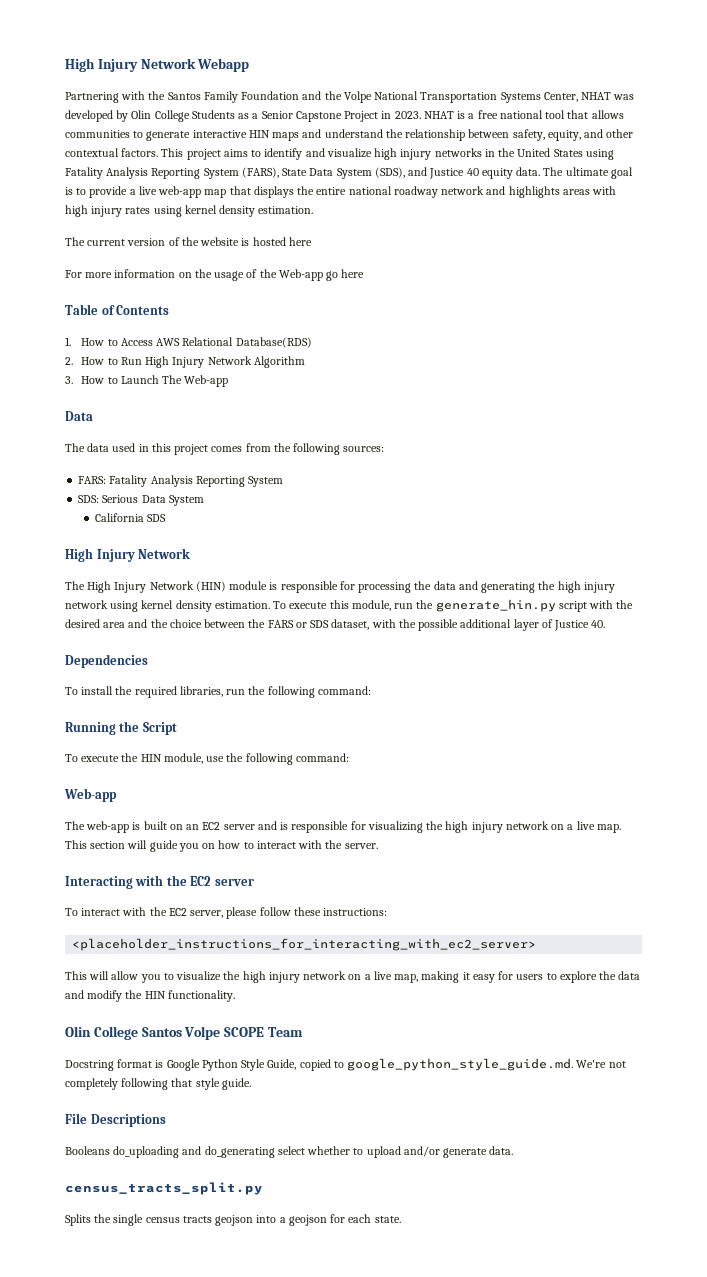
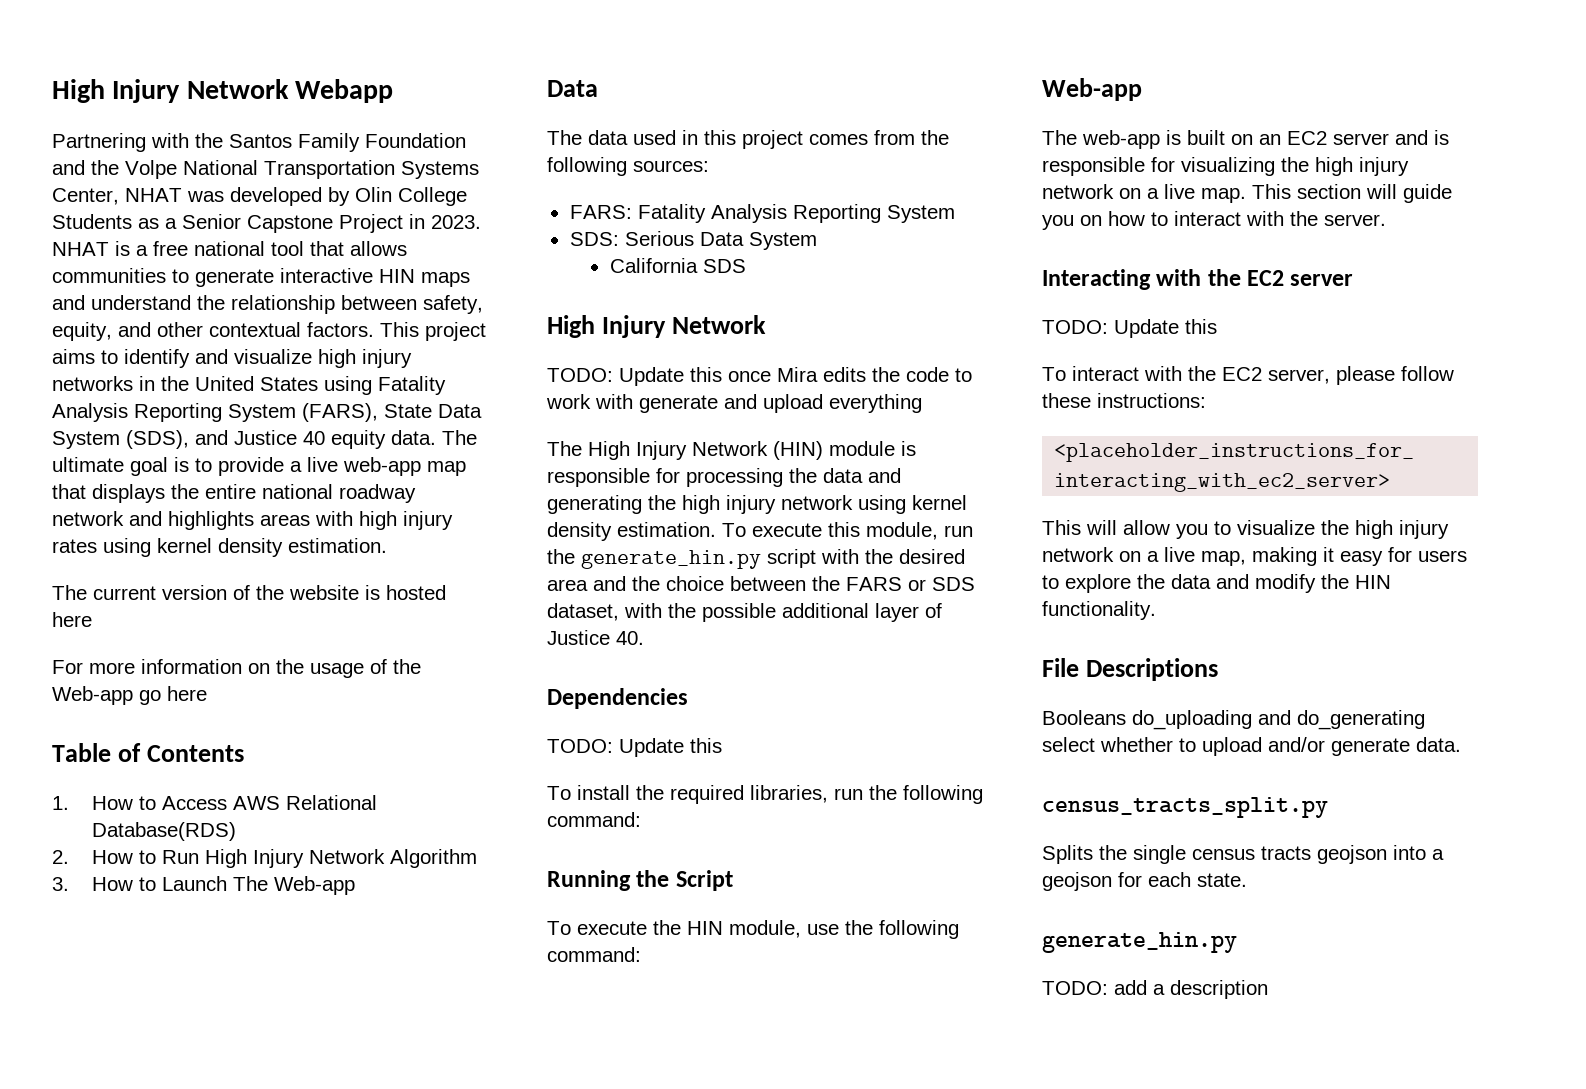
(191, 553) none -> [547,367,972,386] [546,394,922,413] // TODO: Update this once Mira edits the code to work with generate and upload everything
(148, 661) none -> [547,738,722,757] // TODO: Update this
(254, 882) none -> [1042,319,1217,338] // TODO: Update this
[65,1026,303,1040] [65,1058,626,1071] [65,1078,251,1090] // Olin College Santos Volpe SCOPE Team // Docstring format is Google Python Style Guide, copied to google_python_style_guide.md. We're not completely following that style guide. -> (1156, 610) none
(401, 1219) none -> [1042,932,1237,953] [1042,980,1268,999] // generate_hin.py // TODO: add a description

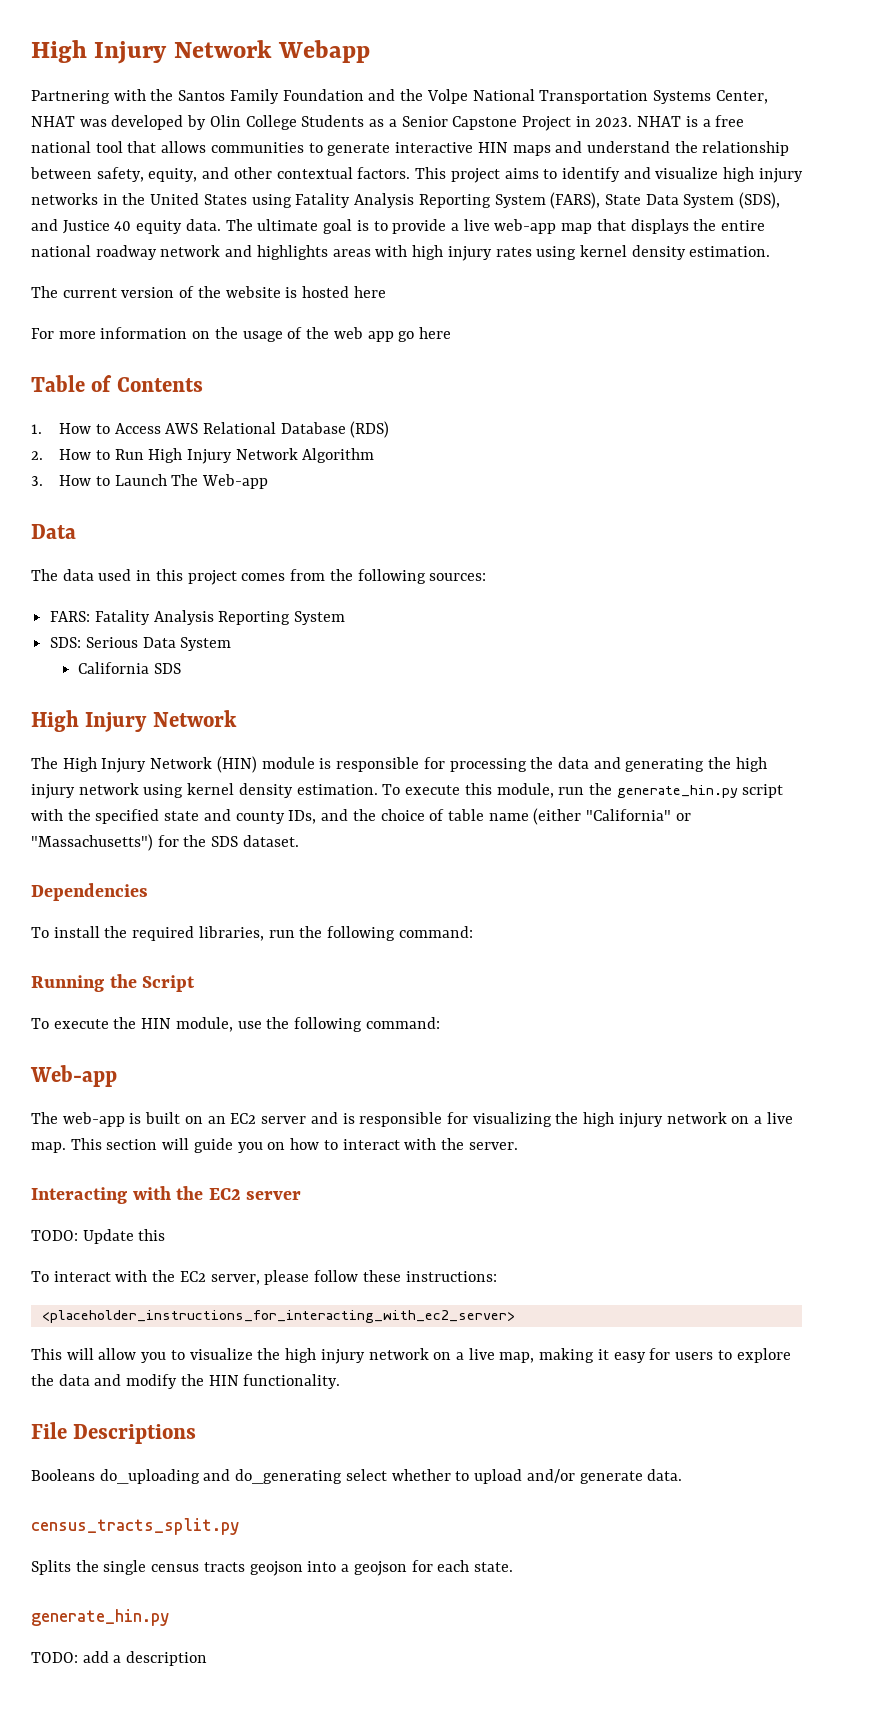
[52,686,133,705] Web-app -> [333,327,394,342] web app
[92,822,237,841] Database(RDS) -> [280,421,390,438] Database (RDS)
[547,367,972,386] [546,394,922,413] // TODO: Update this once Mira edits the code to work with generate and upload everything -> (237, 718) none
[899,549,965,564] [547,576,975,591] [547,603,942,622] [547,630,644,645] [547,688,688,709] [547,738,722,757] desired area and the choice between the FARS or SDS dataset, with the possible additional layer of Justice 40. // Dependencies // TODO: Update this -> [95,808,691,825] [31,834,299,851] [31,883,148,901] specified state and county IDs, and the choice of table name (either "California" or "Massachusetts") for the SDS dataset. // Dependencies

